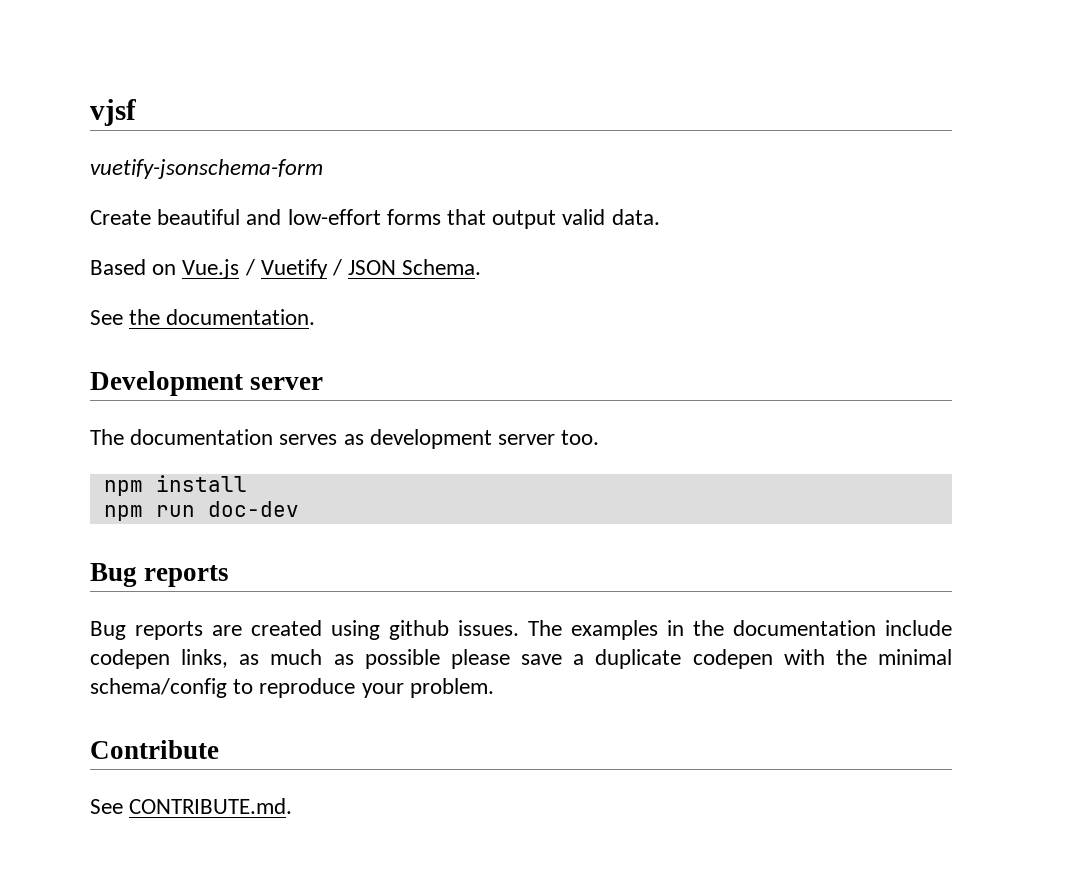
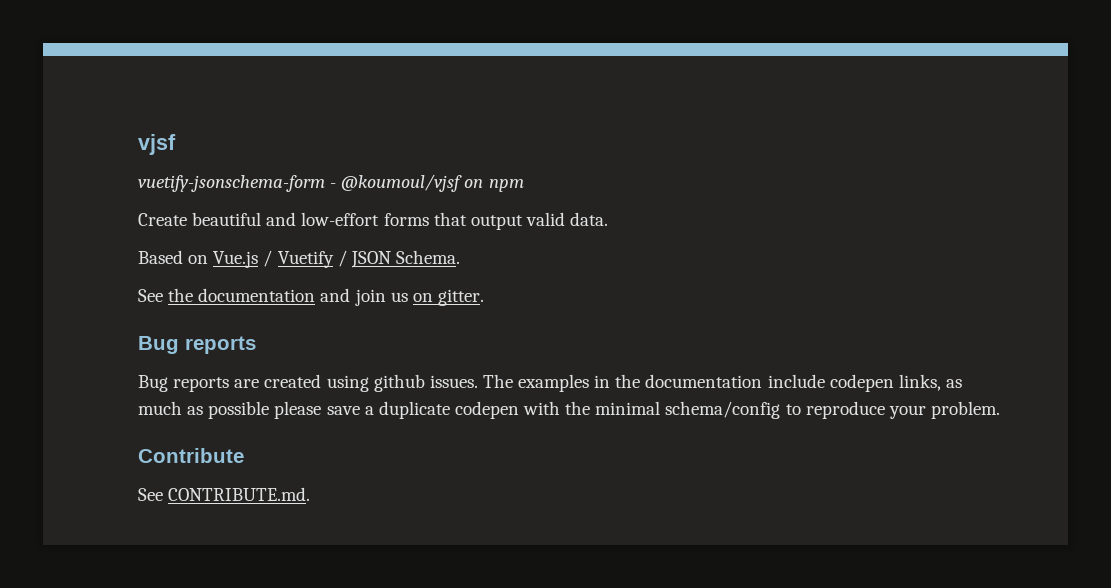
(323, 169) none -> [330,174,524,192] - @koumoul/vjsf on npm
[166,309,316,325] [90,371,324,396] [90,429,600,449] [103,475,247,496] [103,501,299,521] documentation. // Development server // The documentation serves as development server too. // npm install // npm run doc-dev -> [198,288,484,306] documentation and join us on gitter.

